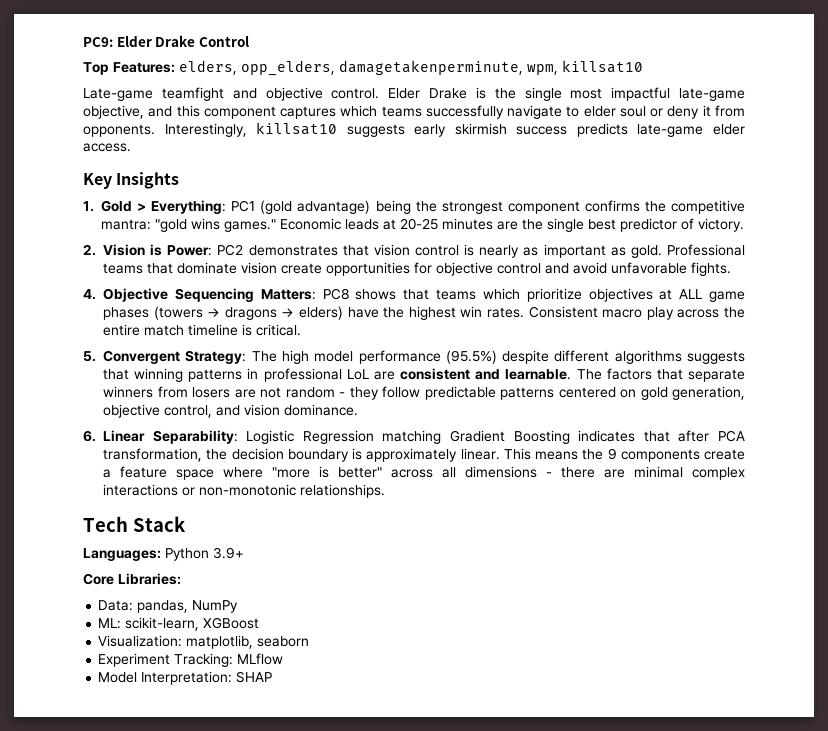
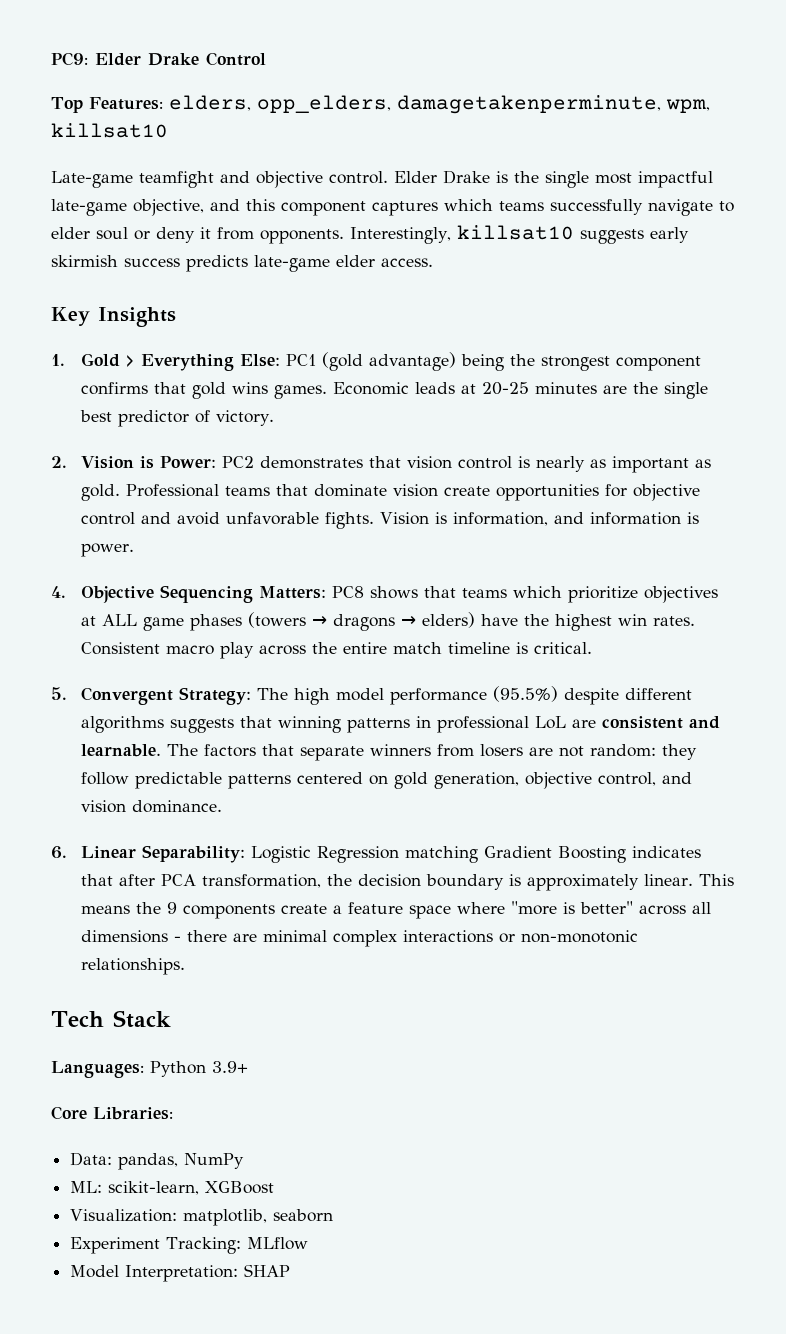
[151,200,227,214] Everything: -> [141,354,281,371] Everything Else:
[644,200,745,214] [101,218,276,232] the competitive mantra: "gold wins games." -> [154,382,328,399] that gold wins games.
(731, 269) none -> [380,512,700,526] [81,543,135,557] Vision is information, and information is power.
[285,387,345,398] random - -> [590,744,657,757] random:

